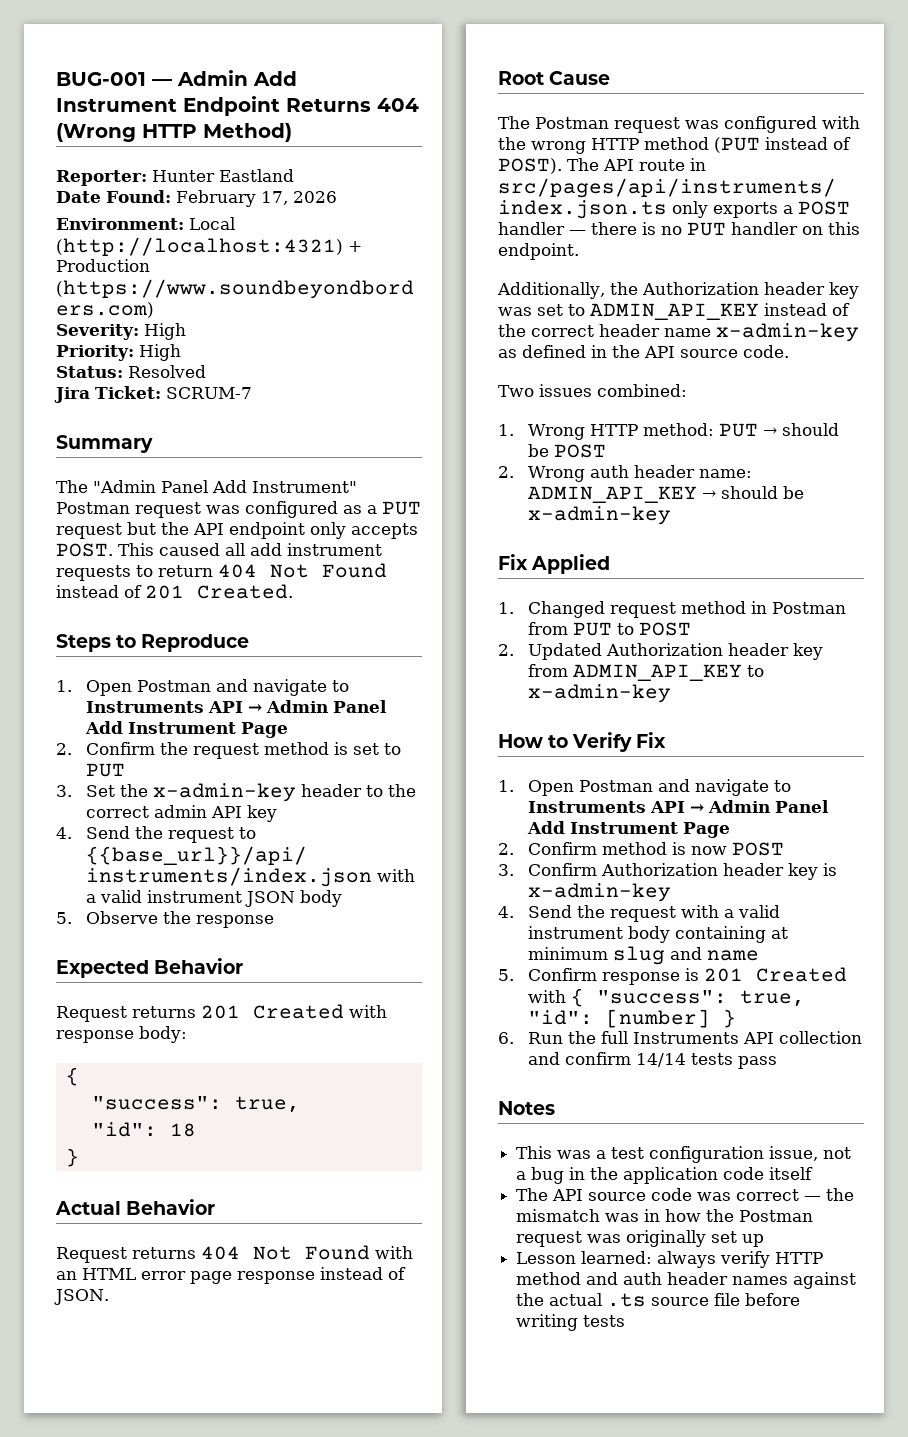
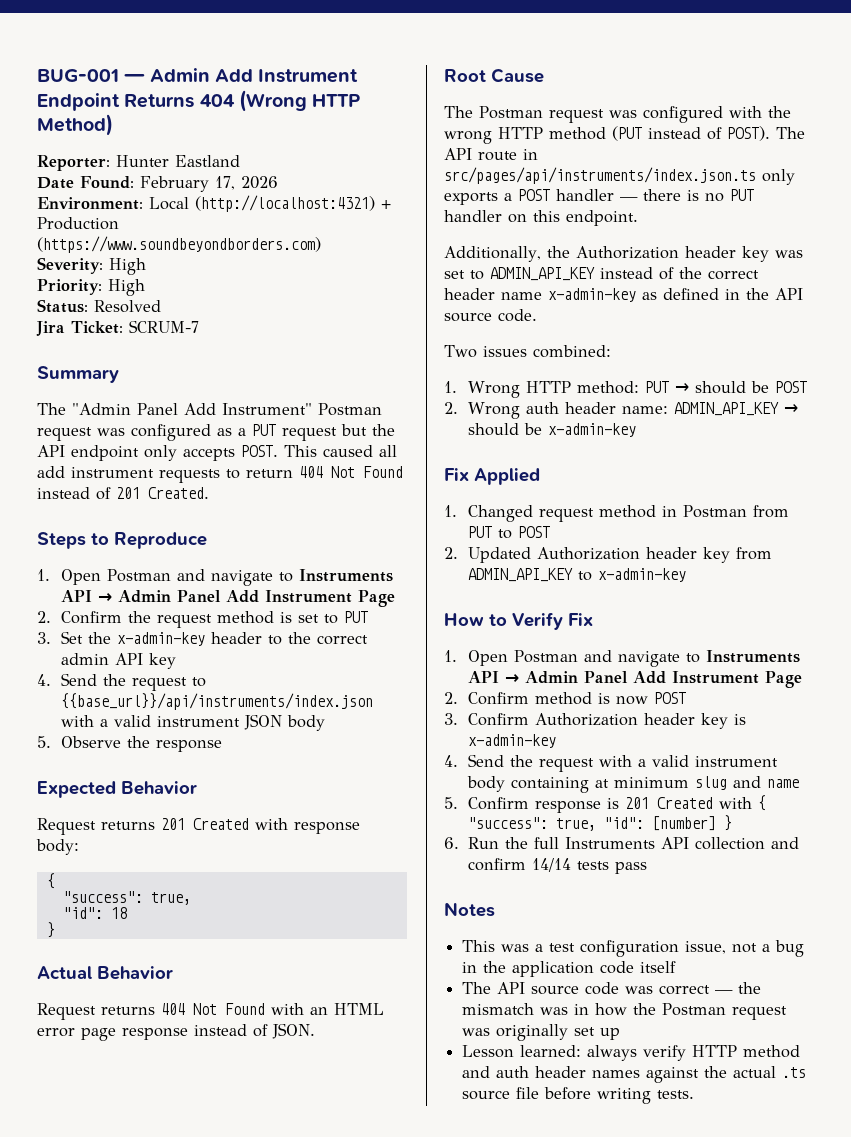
[583,1315,626,1327] tests -> [657,1090,695,1099] tests.

